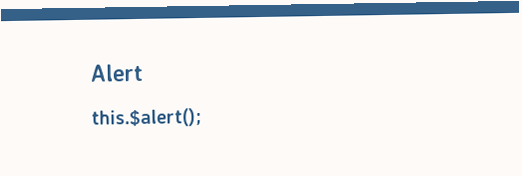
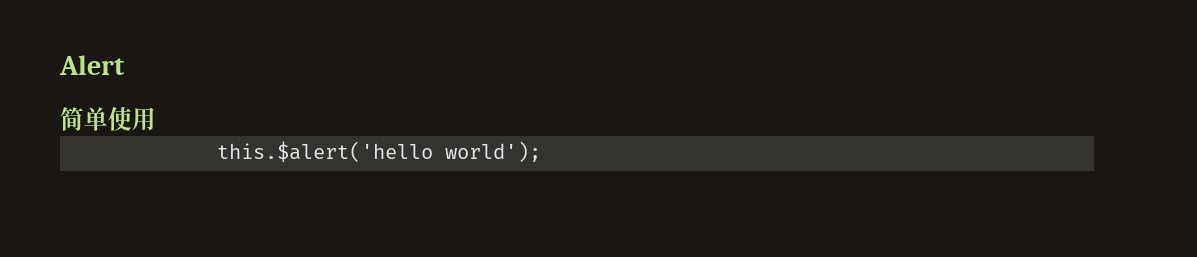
[91,107,202,128] this.$alert(); -> [60,107,156,131] [216,141,541,162] 简单使用 // this.$alert('hello world');

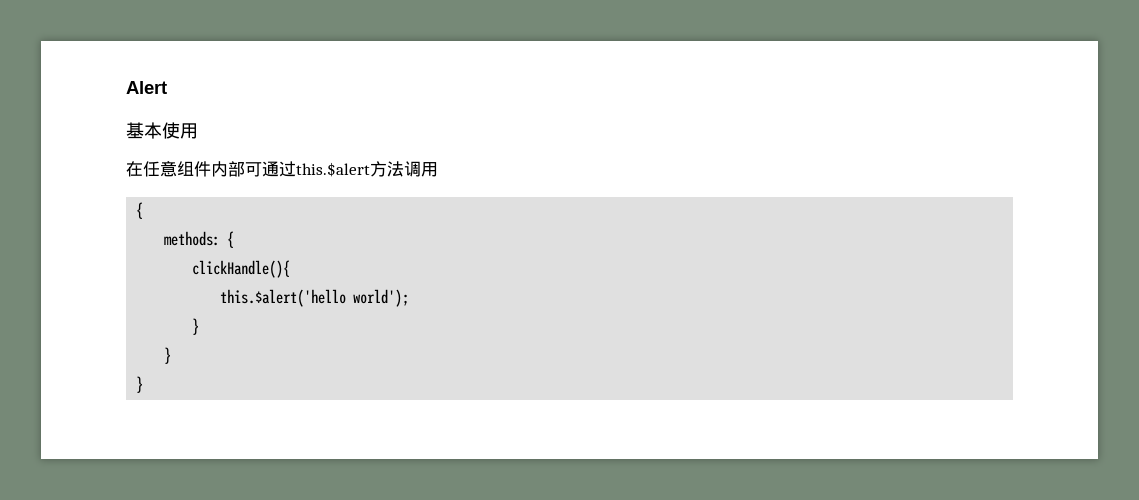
[60,107,108,131] 简单 -> [126,122,162,139] 基本
(156, 119) none -> [126,161,438,177] [136,202,144,219] [164,231,235,248] [192,260,291,278] // 在任意组件内部可通过this.$alert方法调用 // { // methods: { // clickHandle(){
(541, 151) none -> [192,318,200,335] [164,347,172,364] [136,376,144,393] // } // } // }

